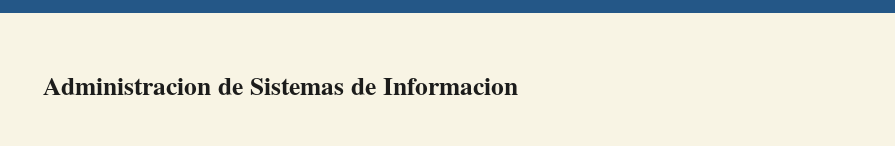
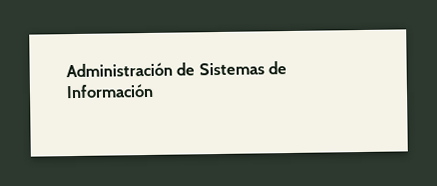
[43,78,211,95] Administracion -> [66,62,173,78] Administración
[382,78,518,95] Informacion -> [66,83,154,99] Información

